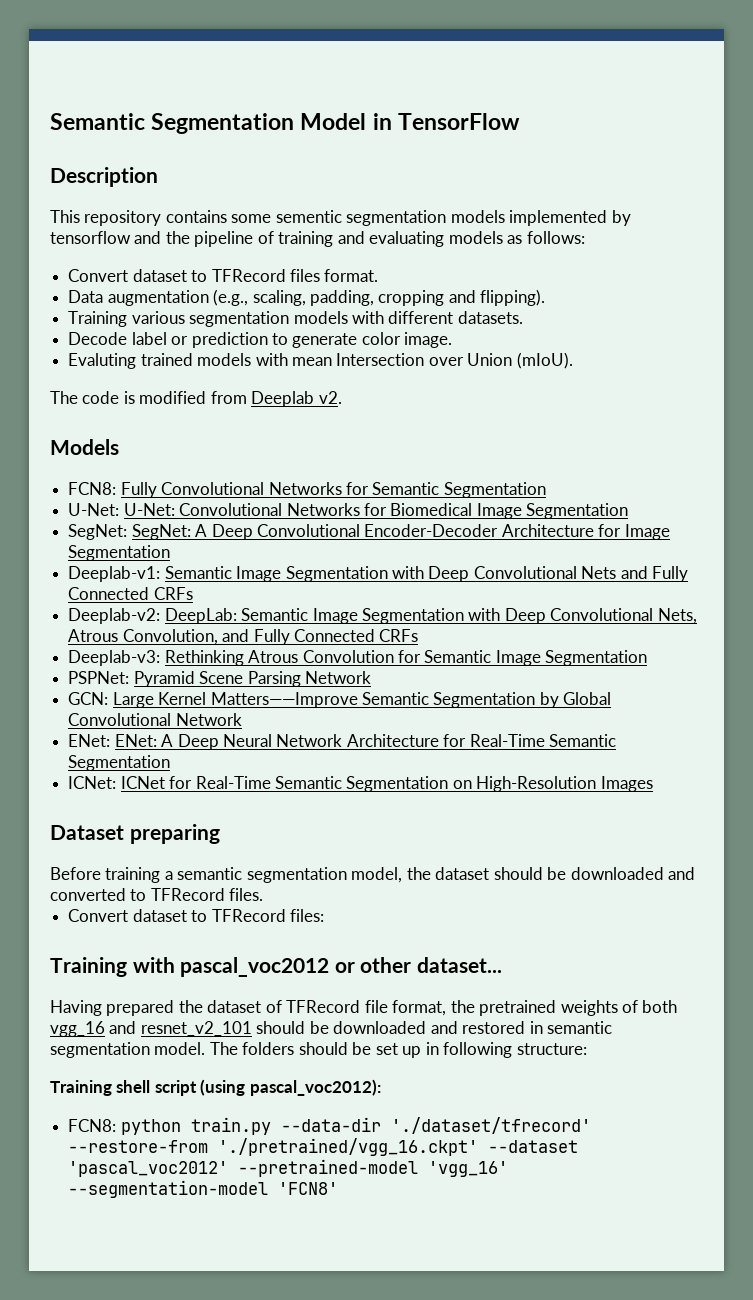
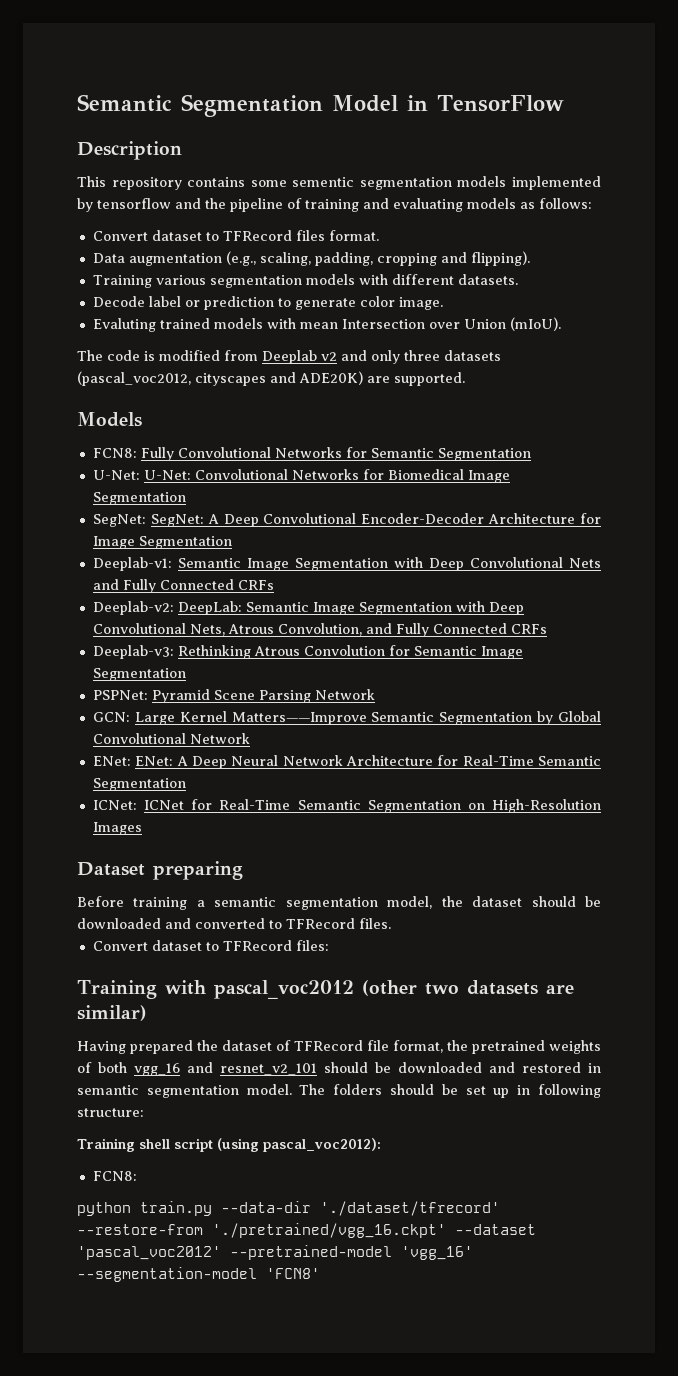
[318,391,342,404] v2. -> [321,350,501,364] [77,371,465,386] v2 and only three datasets (pascal_voc2012, cityscapes and ADE20K) are supported.
[334,957,502,973] or other dataset... -> [361,980,574,996] [77,1005,147,1021] (other two datasets are similar)
(117, 1125) none -> (137, 1176) //

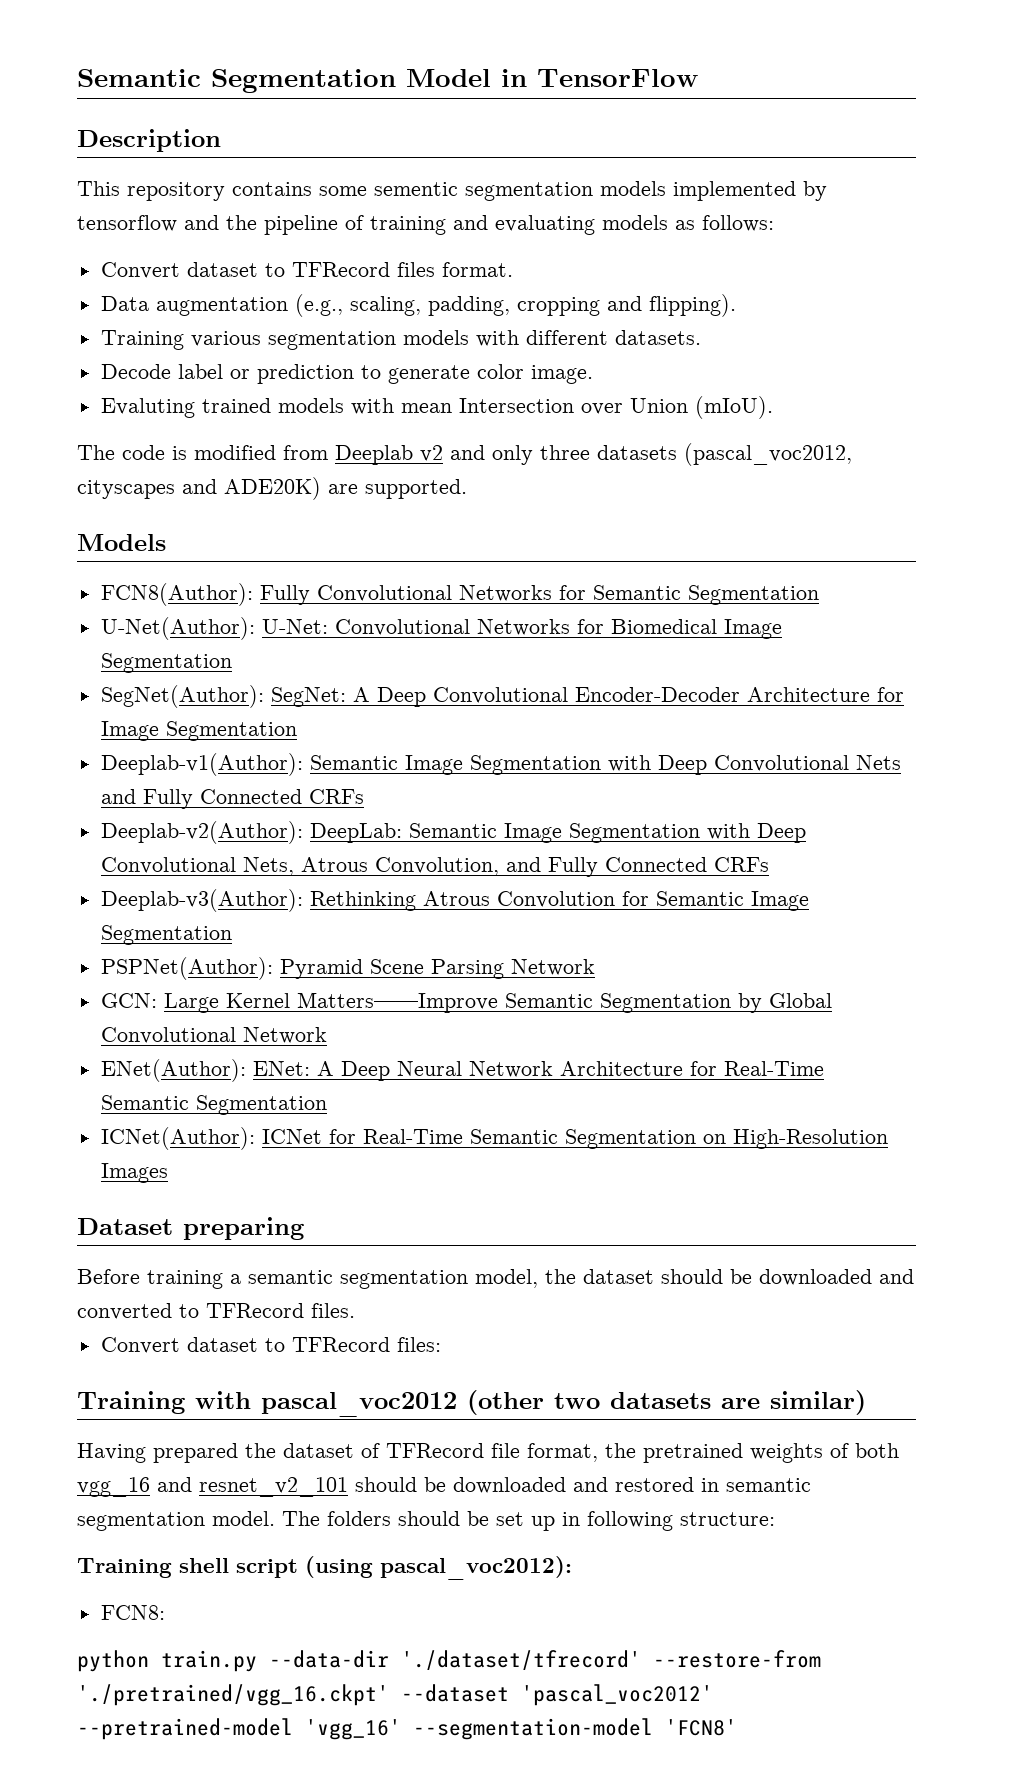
[92,448,137,458] FCN8: -> [100,583,253,606] FCN8(Author):
[92,470,140,480] U-Net: -> [100,617,255,640] U-Net(Author):
[92,514,146,527] SegNet: -> [100,685,264,708] SegNet(Author):
[92,557,172,571] Deeplab-v1: -> [100,753,303,776] Deeplab-v1(Author):
[92,601,174,615] Deeplab-v2: -> [100,821,303,844] Deeplab-v2(Author):
[92,645,174,659] Deeplab-v3: -> [100,889,303,912] Deeplab-v3(Author):
[92,690,148,700] PSPNet: -> [100,957,273,980] PSPNet(Author):
[92,756,131,766] ENet: -> [100,1059,246,1082] ENet(Author):
[92,800,137,810] ICNet: -> [100,1127,255,1150] ICNet(Author):

